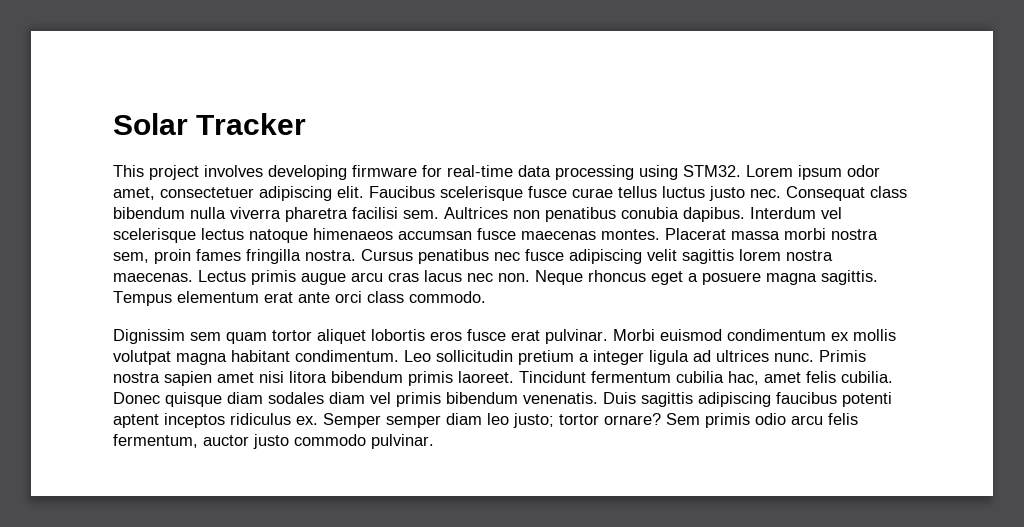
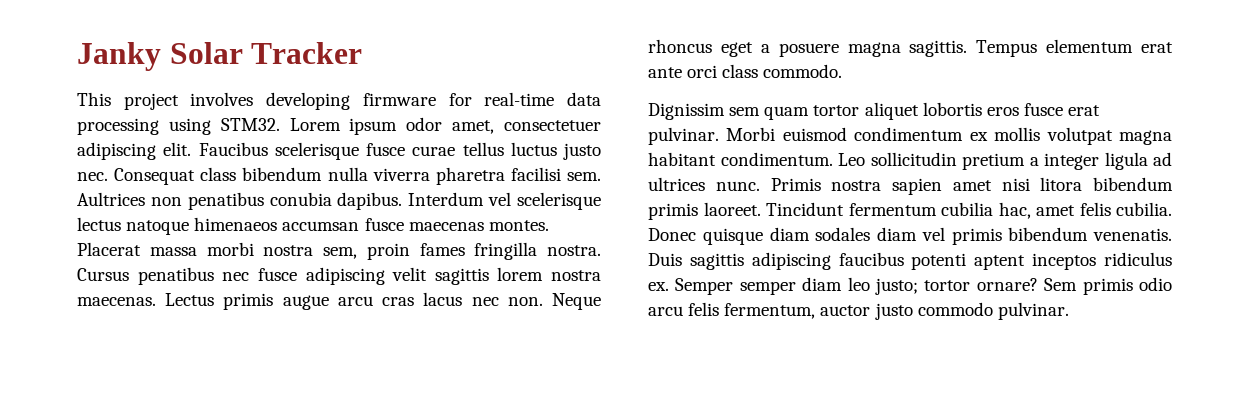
(113, 124) none -> [77,42,161,71] Janky

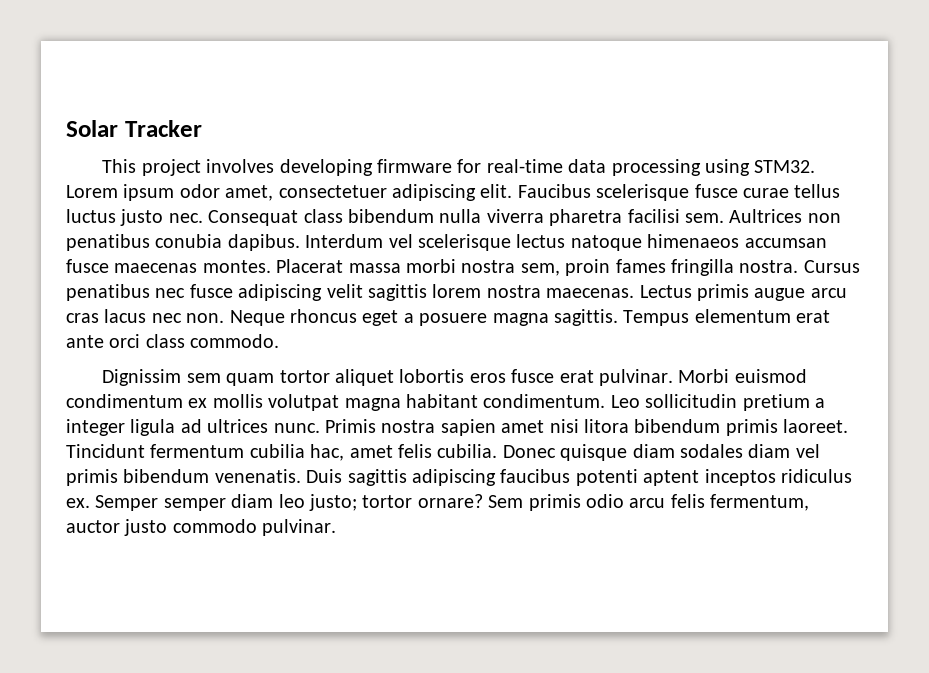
[77,42,161,71] Janky -> (66, 128) none

